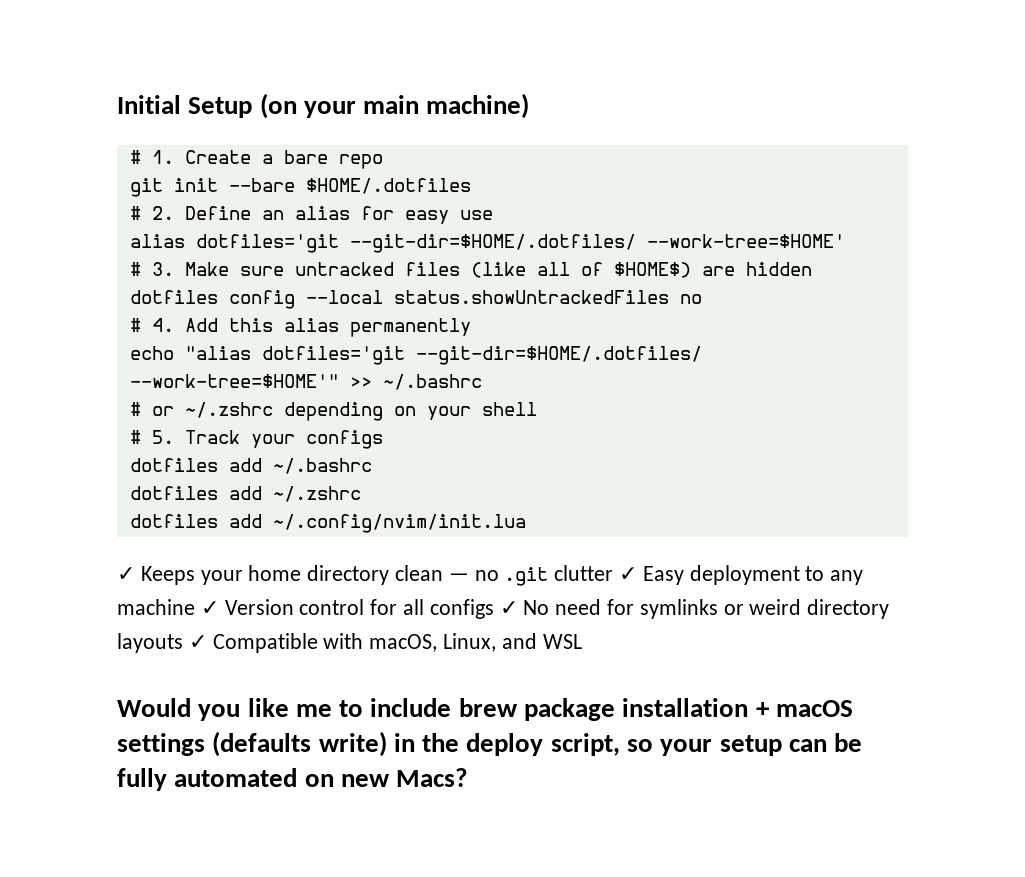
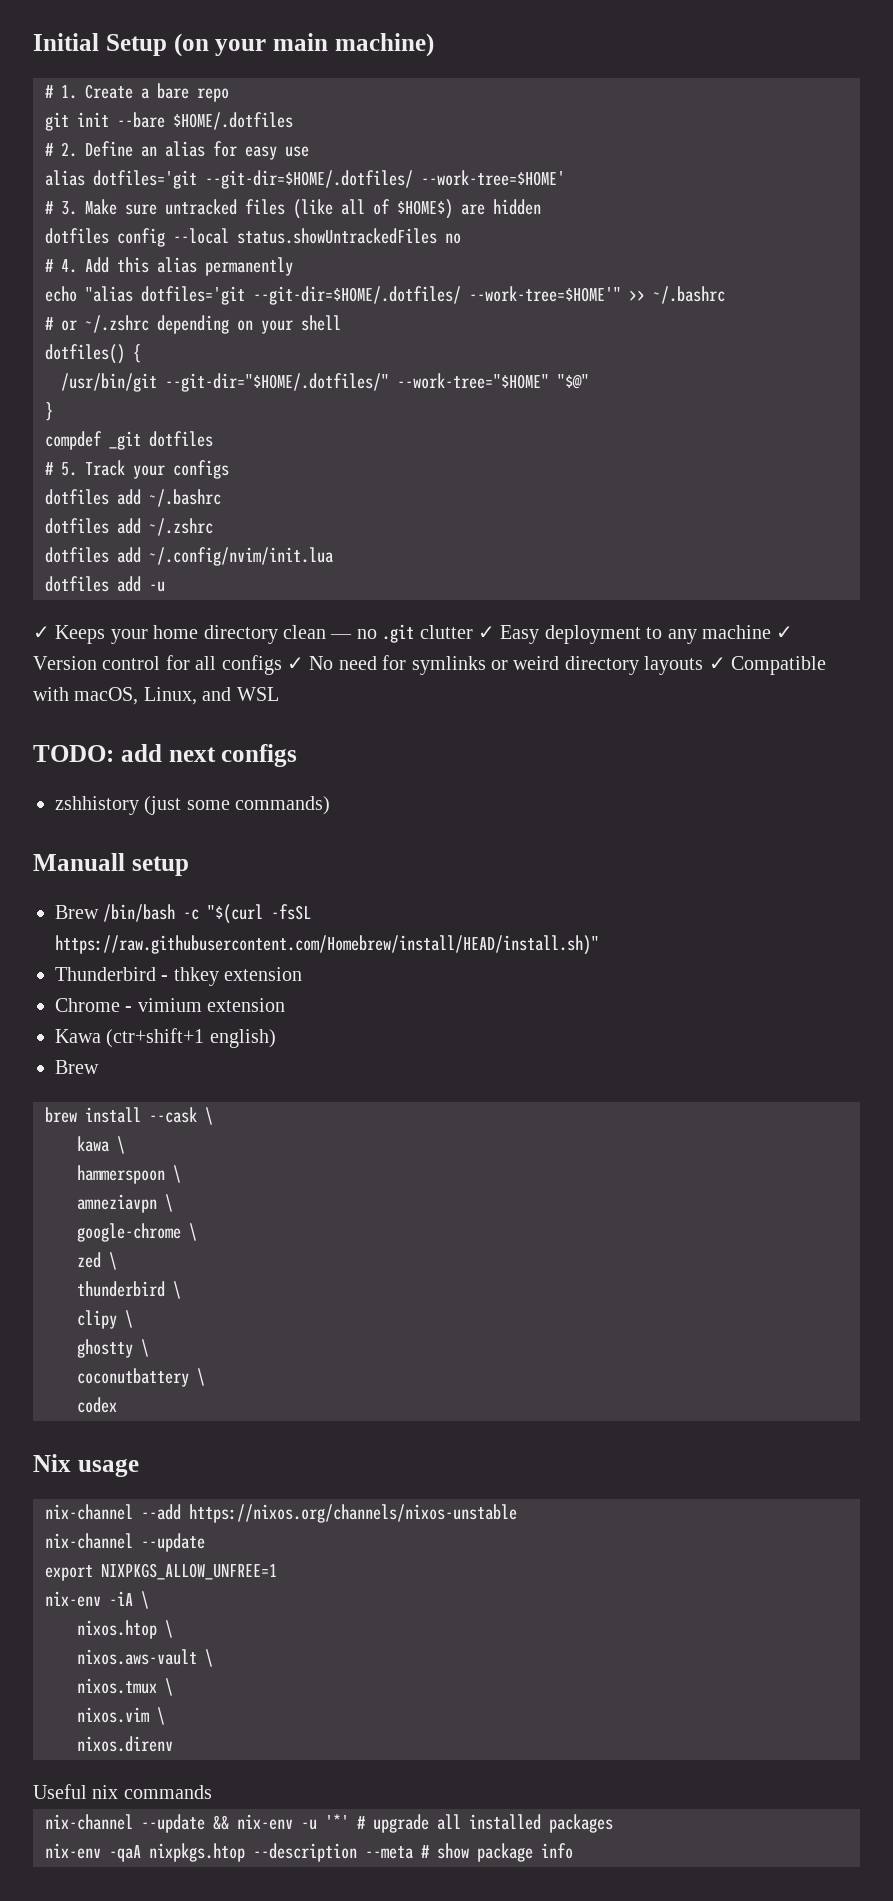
(537, 409) none -> [45,344,141,364] [61,373,589,392] [45,402,53,421] [45,431,213,450] // dotfiles() { // /usr/bin/git --git-dir="$HOME/.dotfiles/" --work-tree="$HOME" "$@" // } // compdef _git dotfiles
(526, 523) none -> [45,576,165,592] // dotfiles add -u
[117,698,853,721] [117,731,863,757] [117,768,469,791] Would you like me to include brew package installation + macOS settings (defaults write) in the deploy script, so your setup can be fully automated on new Macs? -> [33,744,298,767] [55,796,331,815] [33,853,189,876] [55,904,312,924] [55,935,599,955] [55,967,303,986] [55,998,286,1012] [55,1028,276,1048] [55,1060,99,1074] [45,1107,213,1125] [77,1136,125,1154] [77,1165,181,1184] [77,1194,173,1213] [77,1223,197,1242] [77,1252,117,1270] [77,1281,181,1299] [77,1310,133,1329] [77,1339,149,1358] [77,1368,205,1387] [77,1397,117,1413] [33,1454,139,1477] [45,1504,517,1523] [45,1533,205,1552] [45,1563,277,1581] [45,1591,149,1609] [77,1620,173,1639] [77,1649,213,1667] [77,1678,173,1696] [77,1707,165,1725] [77,1736,173,1752] [33,1784,212,1799] [45,1814,613,1833] [45,1843,573,1862] TODO: add next configs // zshhistory (just some commands) // Manuall setup // Brew /bin/bash -c "$(curl -fsSL https://raw.githubusercontent.com/Homebrew/install/HEAD/install.sh)" // Thunderbird - thkey extension // Chrome - vimium extension // Kawa (ctr+shift+1 english) // Brew // brew install --cask \ // kawa \ // hammerspoon \ // amneziavpn \ // google-chrome \ // zed \ // thunderbird \ // clipy \ // ghostty \ // coconutbattery \ // codex // Nix usage // nix-channel --add https://nixos.org/channels/nixos-unstable // nix-channel --update // export NIXPKGS_ALLOW_UNFREE=1 // nix-env -iA \ // nixos.htop \ // nixos.aws-vault \ // nixos.tmux \ // nixos.vim \ // nixos.direnv // Useful nix commands // nix-channel --update && nix-env -u '*' # upgrade all installed packages // nix-env -qaA nixpkgs.htop --description --meta # show package info

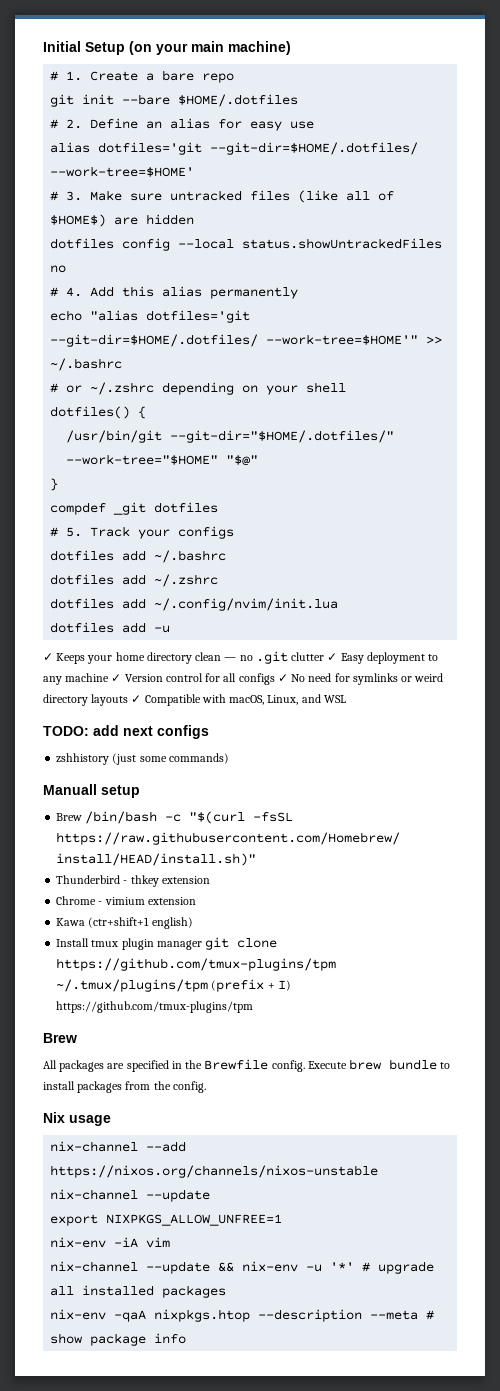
[55,1060,99,1074] [45,1107,213,1125] [77,1136,125,1154] [77,1165,181,1184] [77,1194,173,1213] [77,1223,197,1242] [77,1252,117,1270] [77,1281,181,1299] [77,1310,133,1329] [77,1339,149,1358] [77,1368,205,1387] [77,1397,117,1413] Brew // brew install --cask \ // kawa \ // hammerspoon \ // amneziavpn \ // google-chrome \ // zed \ // thunderbird \ // clipy \ // ghostty \ // coconutbattery \ // codex -> [56,937,278,950] [56,958,337,971] [56,979,291,992] [56,1001,254,1013] [43,1033,77,1043] [43,1059,451,1072] [43,1081,206,1093] Install tmux plugin manager git clone https://github.com/tmux-plugins/tpm ~/.tmux/plugins/tpm (prefix + I) https://github.com/tmux-plugins/tpm // Brew // All packages are specified in the Brewfile config. Execute brew bundle to install packages from the config.
[141,1591,149,1609] [77,1620,173,1639] [77,1649,213,1667] [77,1678,173,1696] [77,1707,165,1725] [77,1736,173,1752] [33,1784,212,1799] \ // nixos.htop \ // nixos.aws-vault \ // nixos.tmux \ // nixos.vim \ // nixos.direnv // Useful nix commands -> [146,1237,171,1248] vim

